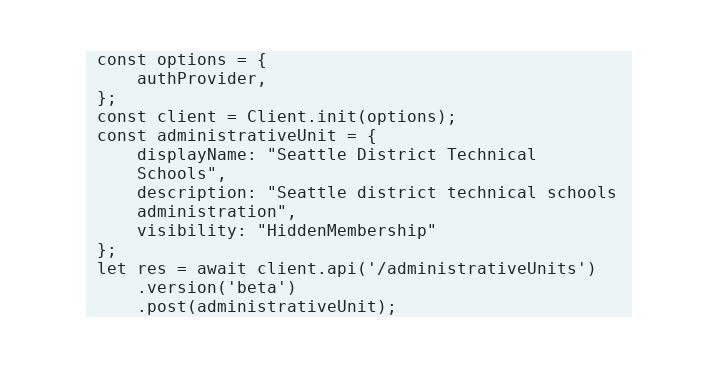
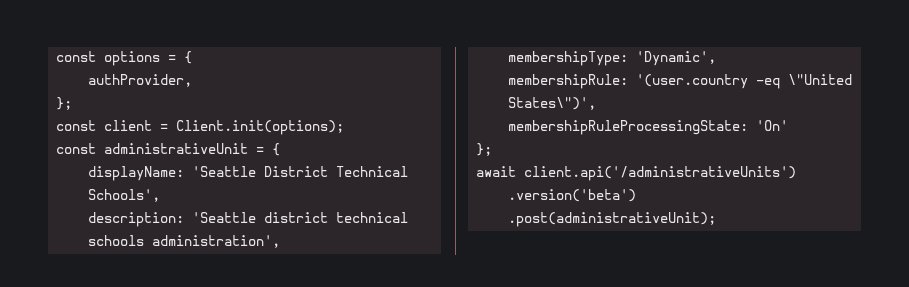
[266,148,347,160] "Seattle -> [192,166,257,177] 'Seattle
[136,167,227,182] Schools", -> [88,189,161,202] Schools',
[266,186,347,198] "Seattle -> [192,212,257,223] 'Seattle
[136,205,297,220] [136,224,437,239] [96,243,117,258] [96,262,187,274] administration", // visibility: "HiddenMembership" // }; // let res = -> [152,235,281,248] [508,51,717,66] [508,74,853,89] [508,97,597,110] [508,120,789,135] [476,143,493,156] administration', // membershipType: 'Dynamic', // membershipRule: '(user.country -eq \"United States\")', // membershipRuleProcessingState: 'On' // }; //

